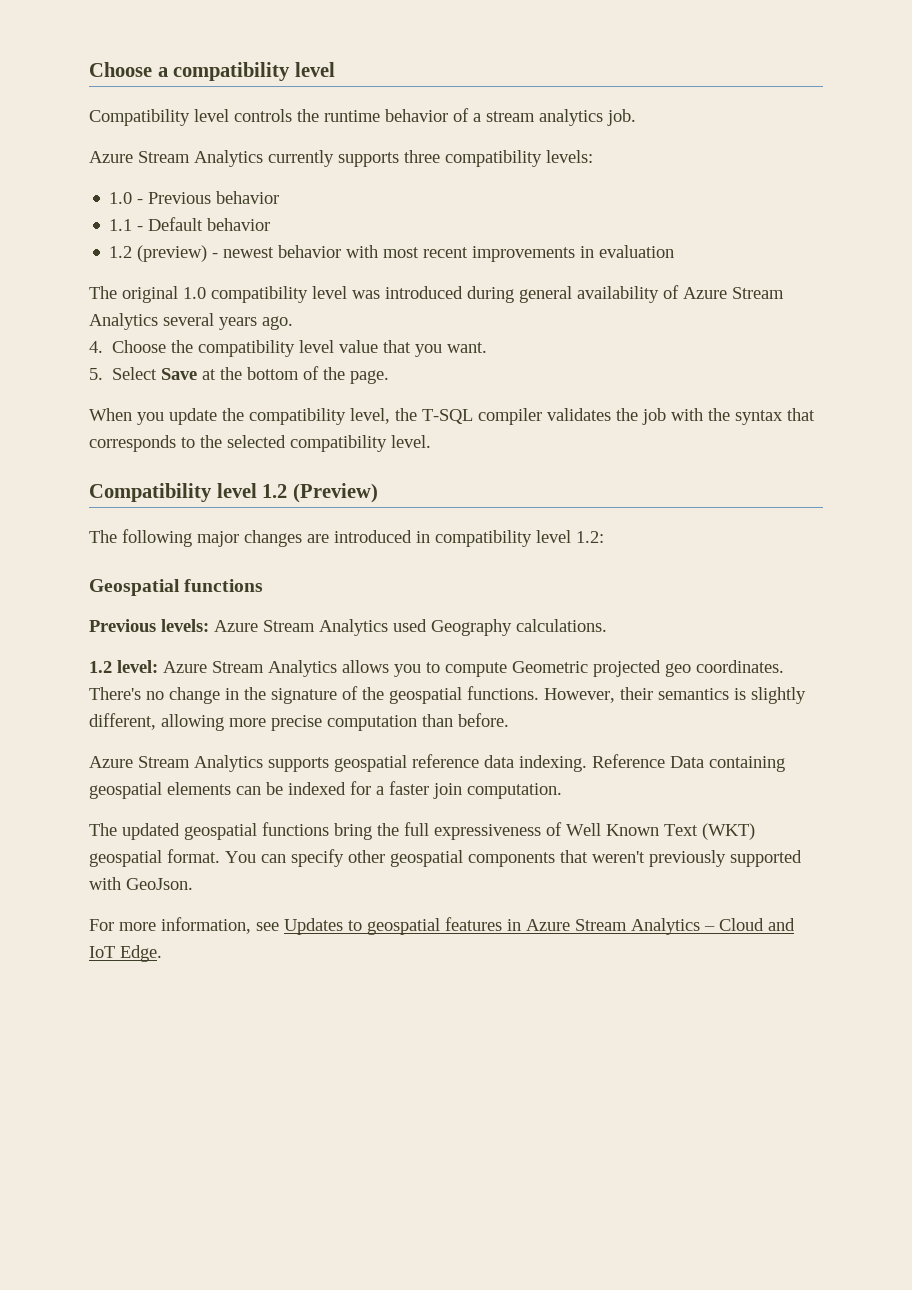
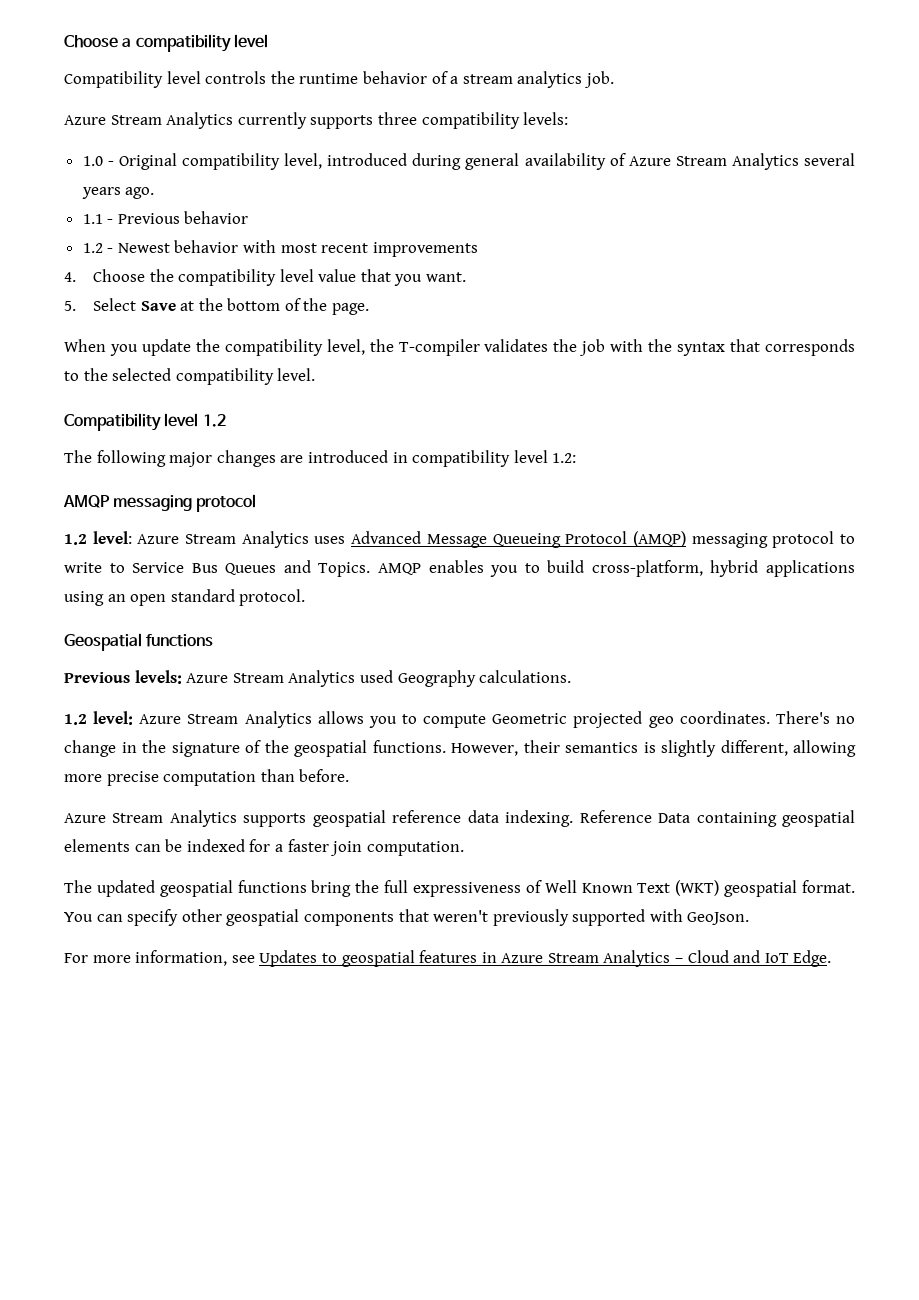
[148,191,280,204] [109,217,271,231] [109,245,675,262] [89,286,380,303] Previous behavior // 1.1 - Default behavior // 1.2 (preview) - newest behavior with most recent improvements in evaluation // The original 1.0 compatibility level was -> [118,153,323,170] Original compatibility level,
(293, 323) none -> [82,211,249,224] [82,240,478,257] // 1.1 - Previous behavior // 1.2 - Newest behavior with most recent improvements
[422,408,542,425] T-SQL compiler -> [398,339,480,356] T-compiler
[292,483,378,503] (Preview) -> (226, 420) none
(604, 537) none -> [63,494,257,512] [64,531,855,548] [64,560,855,577] [64,589,306,606] // AMQP messaging protocol // 1.2 level: Azure Stream Analytics uses Advanced Message Queueing Protocol (AMQP) messaging protocol to write to Service Bus Queues and Topics. AMQP enables you to build cross-platform, hybrid applications using an open standard protocol.

